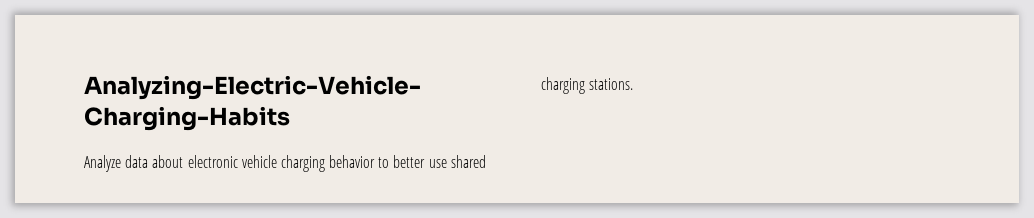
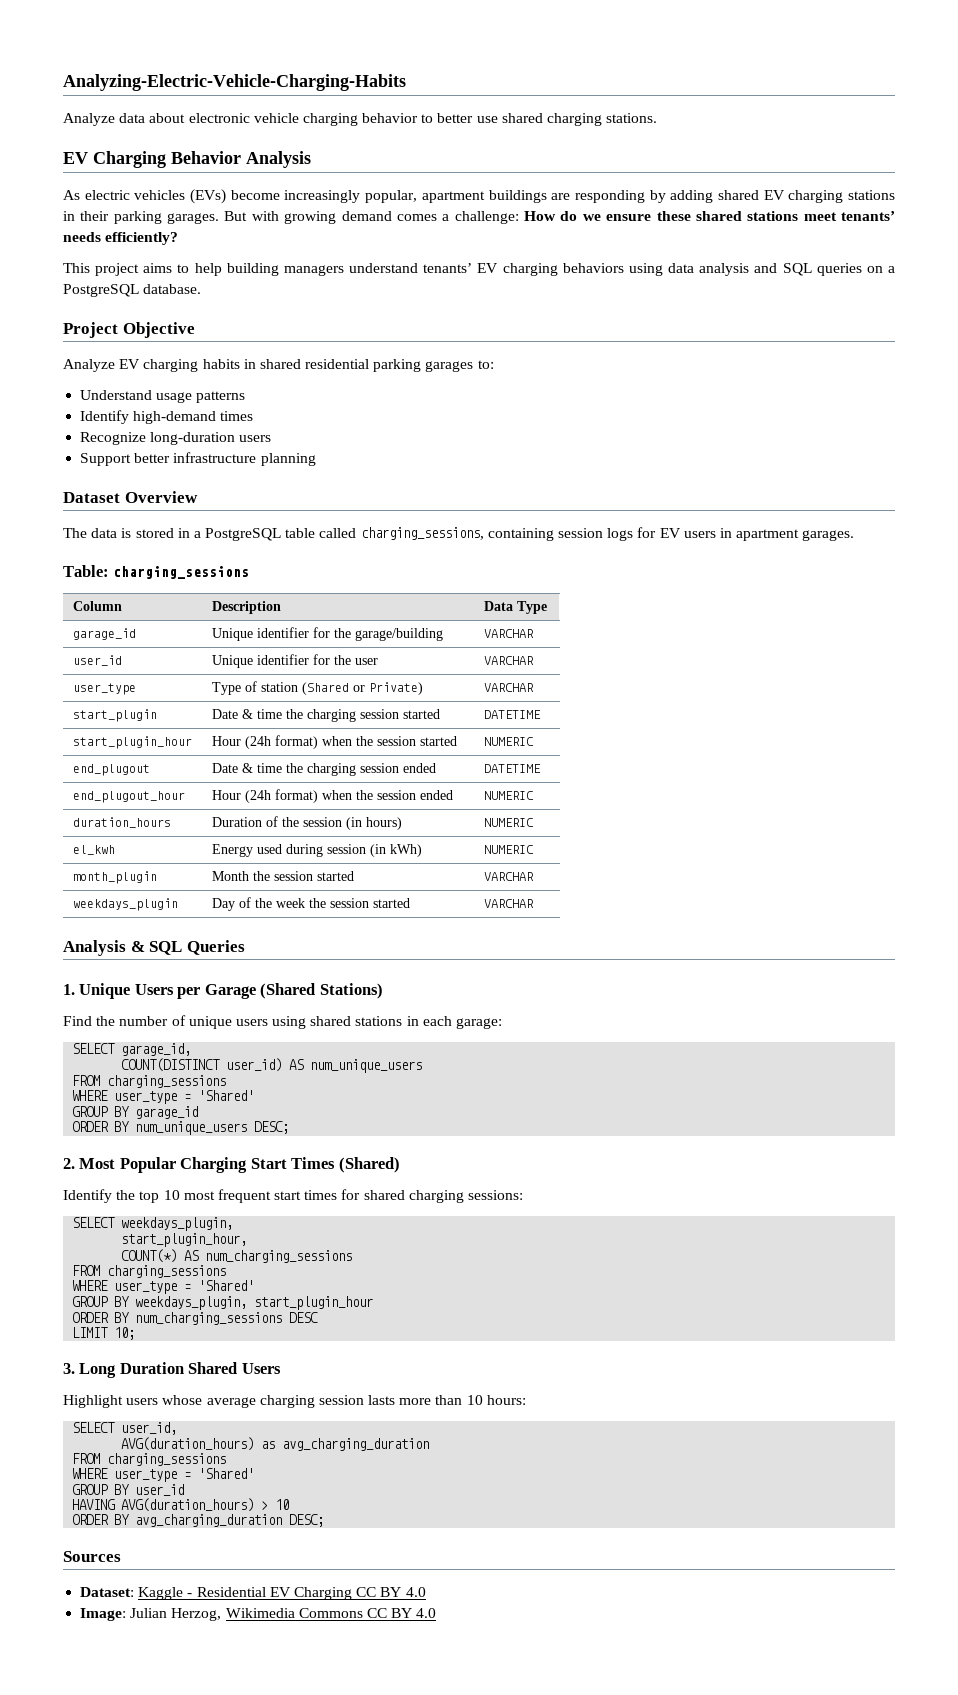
(634, 84) none -> [63,151,311,168] [63,189,895,204] [63,211,895,224] [63,232,179,245] [63,263,895,276] [63,284,202,297] [63,322,195,338] [63,359,494,372] [80,390,246,403] [80,410,254,424] [80,432,272,445] [80,452,316,466] [63,491,198,503] [63,527,855,541] [63,565,250,579] [72,601,122,611] [211,601,281,614] [483,601,547,614] [72,628,136,640] [211,627,443,641] [483,629,534,638] [72,655,122,666] [211,654,378,668] [483,656,534,665] [72,683,136,695] [211,681,423,695] [483,683,534,692] [72,709,157,722] [211,709,440,722] [483,710,541,719] [72,736,192,749] [211,735,457,749] [483,737,534,746] [72,764,150,776] [211,763,436,776] [483,764,541,773] [72,791,185,803] [211,789,453,803] [483,791,534,800] [72,817,171,828] [211,816,402,830] [483,818,534,827] [72,845,115,855] [211,844,422,857] [483,845,534,854] [72,871,157,884] [211,871,354,881] [483,872,534,881] [72,898,178,911] [211,897,410,911] [483,899,534,908] [63,940,245,956] [63,983,383,999] [63,1015,503,1029] [72,1043,192,1056] [121,1058,423,1073] [72,1075,227,1088] [72,1090,255,1104] [72,1106,199,1119] [72,1121,290,1135] [63,1157,400,1173] [63,1189,524,1203] [72,1217,234,1231] [121,1233,248,1247] [121,1249,353,1263] [72,1265,227,1278] [72,1280,255,1294] [72,1296,374,1310] [72,1312,319,1325] [72,1327,136,1340] [63,1362,281,1378] [63,1395,526,1408] [72,1422,178,1435] [121,1437,430,1451] [72,1453,227,1466] [72,1468,255,1482] [72,1484,185,1496] [72,1498,290,1512] [72,1514,325,1527] [63,1551,121,1562] [80,1587,426,1600] [80,1608,437,1621] // EV Charging Behavior Analysis // As electric vehicles (EVs) become increasingly popular, apartment buildings are responding by adding shared EV charging stations in their parking garages. But with growing demand comes a challenge: How do we ensure these shared stations meet tenants’ needs efficiently? // This project aims to help building managers understand tenants’ EV charging behaviors using data analysis and SQL queries on a PostgreSQL database. // Project Objective // Analyze EV charging habits in shared residential parking garages to: // Understand usage patterns // Identify high-demand times // Recognize long-duration users // Support better infrastructure planning // Dataset Overview // The data is stored in a PostgreSQL table called charging_sessions, containing session logs for EV users in apartment garages. // Table: charging_sessions // Column | Description | Data Type // garage_id | Unique identifier for the garage/building | VARCHAR // user_id | Unique identifier for the user | VARCHAR // user_type | Type of station (Shared or Private) | VARCHAR // start_plugin | Date & time the charging session started | DATETIME // start_plugin_hour | Hour (24h format) when the session started | NUMERIC // end_plugout | Date & time the charging session ended | DATETIME // end_plugout_hour | Hour (24h format) when the session ended | NUMERIC // duration_hours | Duration of the session (in hours) | NUMERIC // el_kwh | Energy used during session (in kWh) | NUMERIC // month_plugin | Month the session started | VARCHAR // weekdays_plugin | Day of the week the session started | VARCHAR // Analysis & SQL Queries // 1. Unique Users per Garage (Shared Stations) // Find the number of unique users using shared stations in each garage: // SELECT garage_id, // COUNT(DISTINCT user_id) AS num_unique_users // FROM charging_sessions // WHERE user_type = 'Shared' // GROUP BY garage_id // ORDER BY num_unique_users DESC; // 2. Most Popular Charging Start Times (Shared) // Identify the top 10 most frequent start times for shared charging sessions: // SELECT weekdays_plugin, // start_plugin_hour, // COUNT(*) AS num_charging_sessions // FROM charging_sessions // WHERE user_type = 'Shared' // GROUP BY weekdays_plugin, start_plugin_hour // ORDER BY num_charging_sessions DESC // LIMIT 10; // 3. Long Duration Shared Users // Highlight users whose average charging session lasts more than 10 hours: // SELECT user_id, // AVG(duration_hours) as avg_charging_duration // FROM charging_sessions // WHERE user_type = 'Shared' // GROUP BY user_id // HAVING AVG(duration_hours) > 10 // ORDER BY avg_charging_duration DESC; // Sources // Dataset: Kaggle - Residential EV Charging CC BY 4.0 // Image: Julian Herzog, Wikimedia Commons CC BY 4.0

